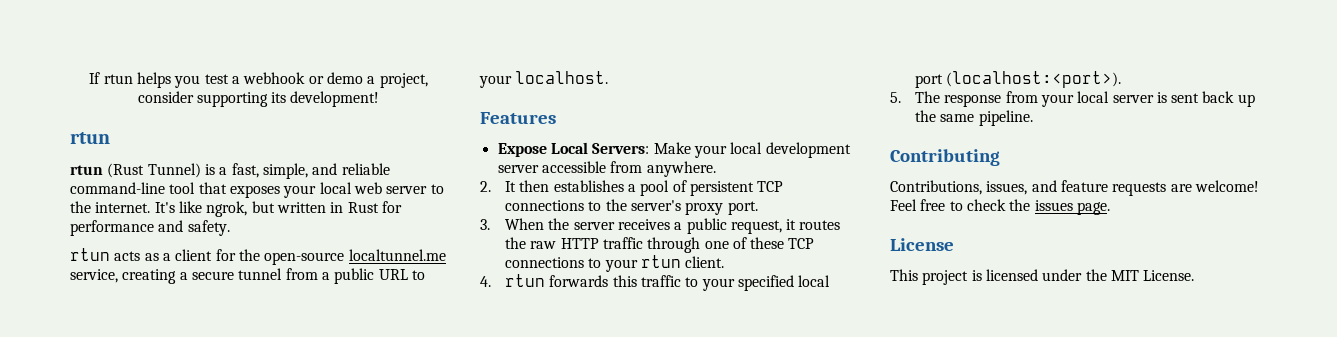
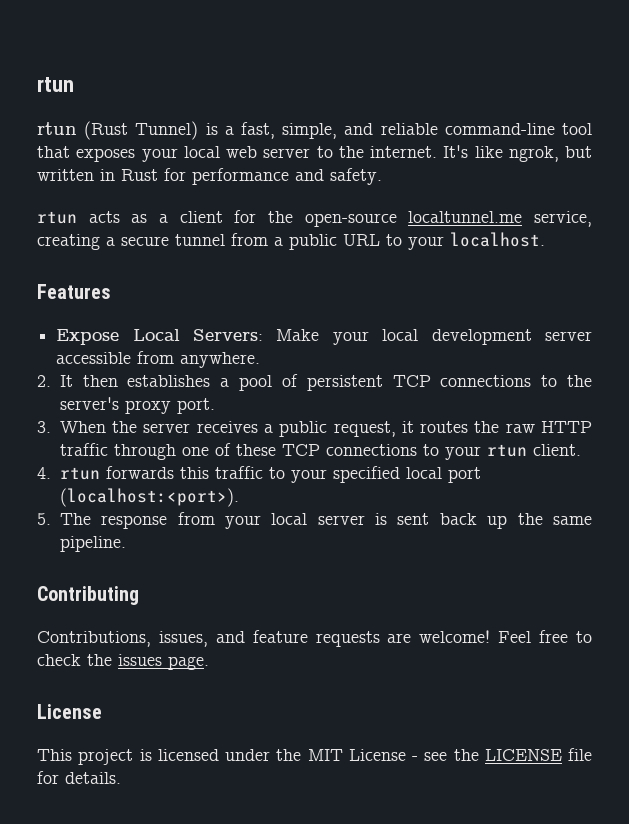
[89,72,428,88] [137,91,380,107] If rtun helps you test a webhook or demo a project, consider supporting its development! // -> (37, 84) none
[1143,270,1195,281] License. -> [348,748,592,761] [37,771,121,784] License - see the LICENSE file for details.

